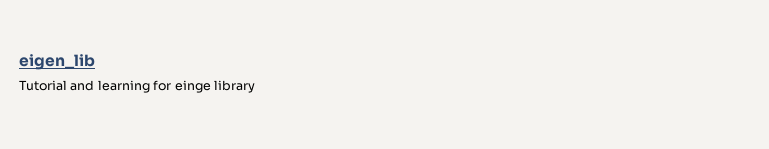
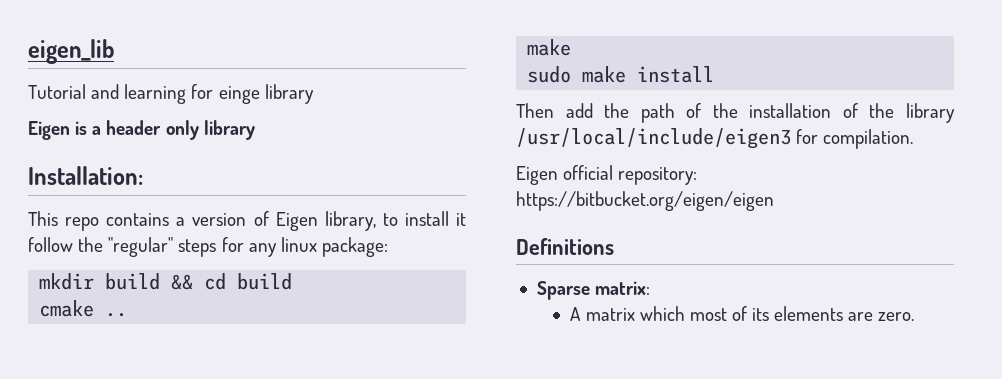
(255, 86) none -> [28,120,255,140] [28,166,143,185] [28,211,467,231] [28,237,388,257] [39,273,293,290] [39,300,128,317] [527,39,572,56] [527,66,715,83] [516,103,955,123] [516,128,914,149] [516,165,698,185] [516,191,774,211] [516,238,614,255] [536,281,651,300] [570,306,915,321] // Eigen is a header only library // Installation: // This repo contains a version of Eigen library, to install it follow the "regular" steps for any linux package: // mkdir build && cd build // cmake .. // make // sudo make install // Then add the path of the installation of the library /usr/local/include/eigen3 for compilation. // Eigen official repository: https://bitbucket.org/eigen/eigen // Definitions // Sparse matrix: // A matrix which most of its elements are zero.

